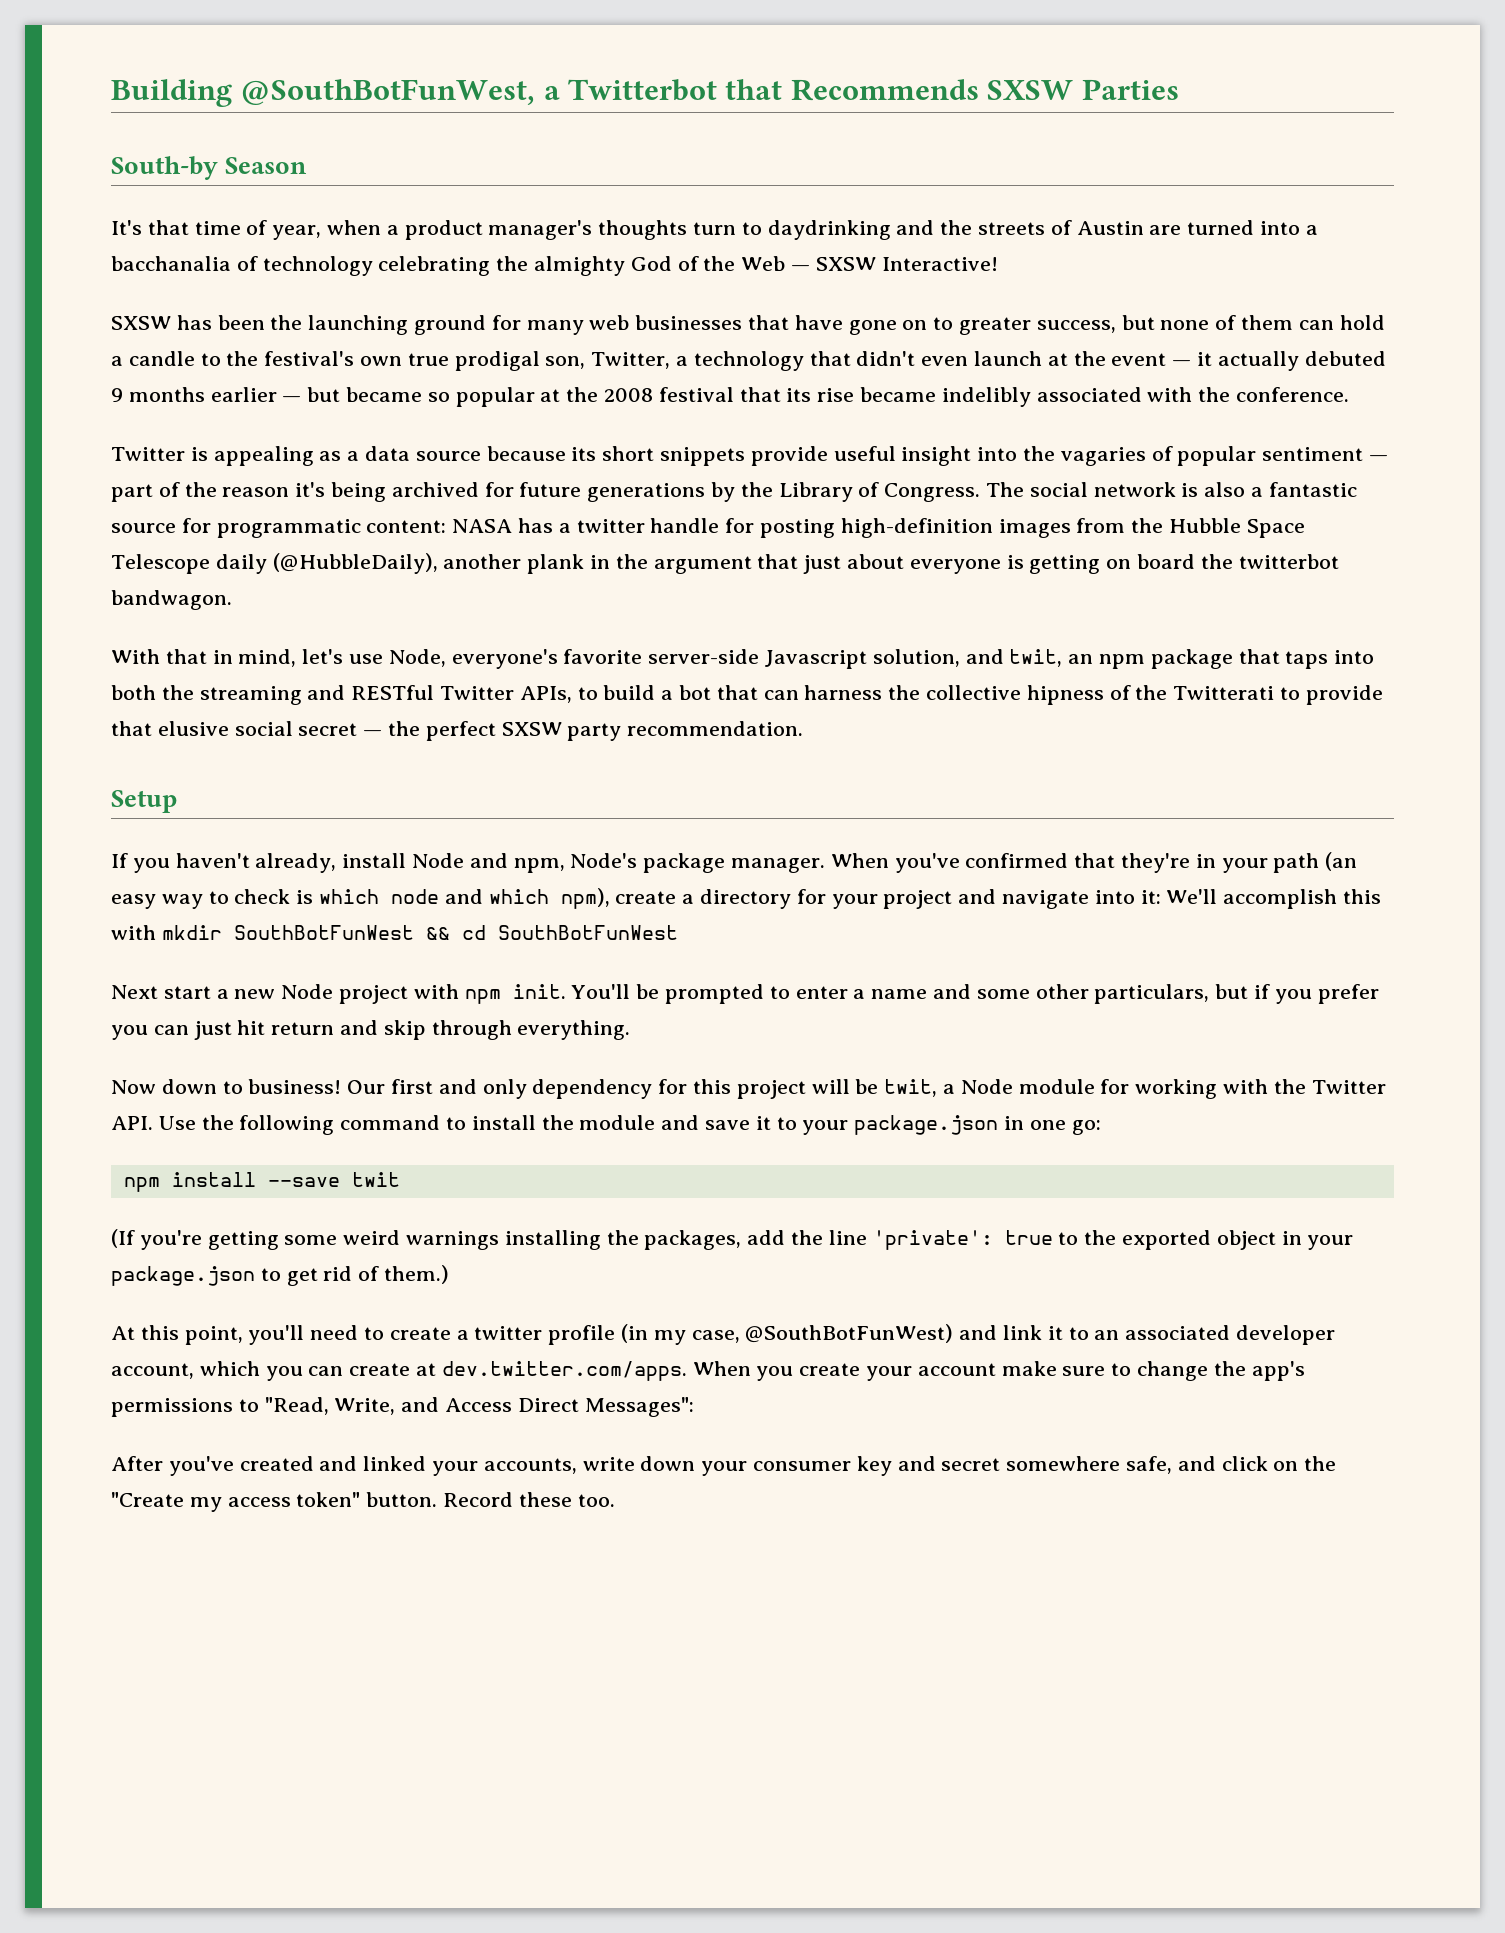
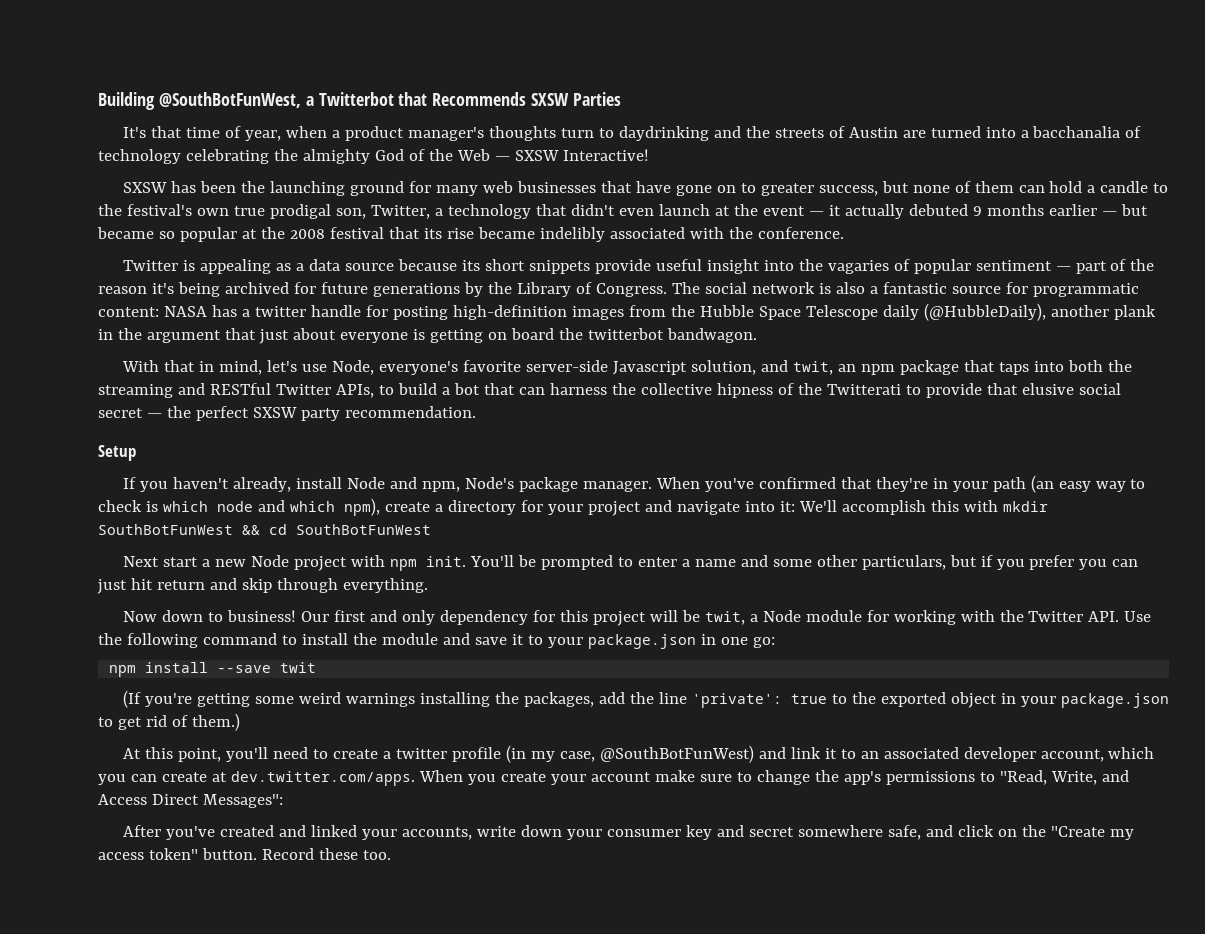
[111,156,308,180] // South-by Season -> (622, 99) none

